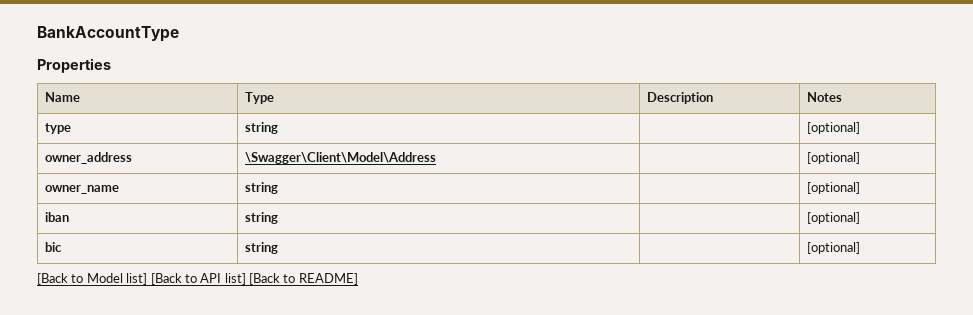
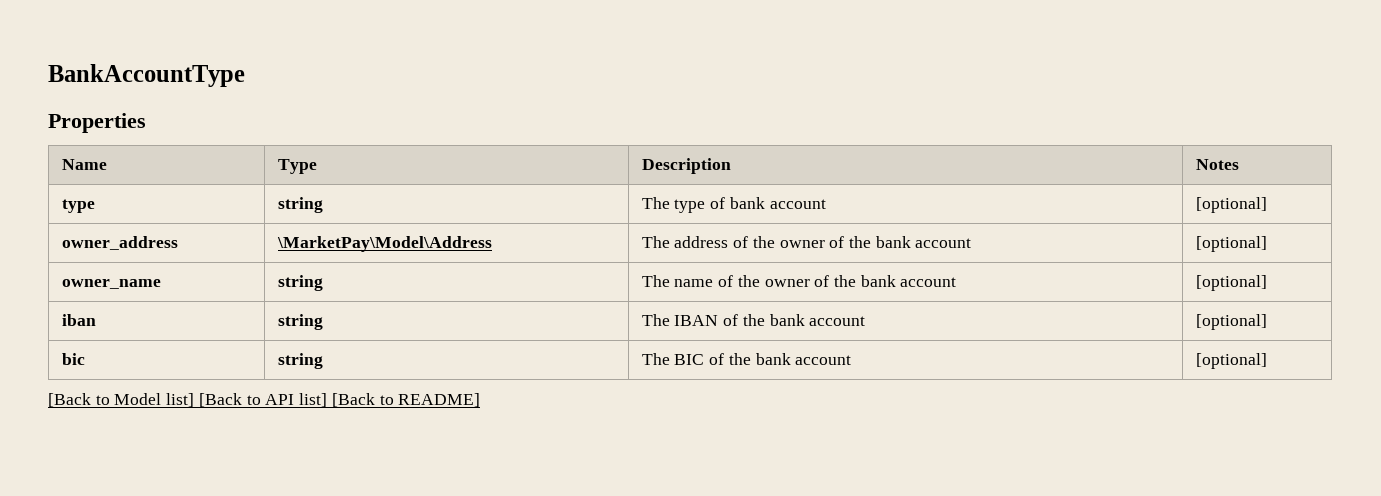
[806,122,860,134] [44,152,132,164] [244,152,436,164] [806,152,860,164] [44,185,119,194] [244,182,278,194] [806,182,860,194] [44,212,69,222] [244,212,278,224] [806,212,860,224] [44,242,62,252] [244,242,278,254] | [optional] // owner_address | \Swagger\Client\Model\Address | | [optional] // owner_name | string | | [optional] // iban | string | | [optional] // bic | string | -> [641,197,826,213] [1195,197,1267,213] [61,236,178,250] [276,236,492,252] [641,236,972,248] [1195,236,1267,252] [61,279,161,289] [277,275,323,291] [641,275,957,287] [1195,275,1267,291] [61,314,96,326] [277,314,323,330] [641,314,866,326] [1195,314,1267,330] [61,353,85,365] [277,353,323,369] [641,353,852,365] The type of bank account | [optional] // owner_address | \MarketPay\Model\Address | The address of the owner of the bank account | [optional] // owner_name | string | The name of the owner of the bank account | [optional] // iban | string | The IBAN of the bank account | [optional] // bic | string | The BIC of the bank account

